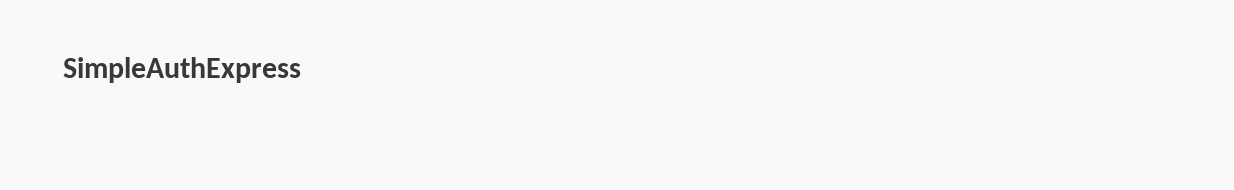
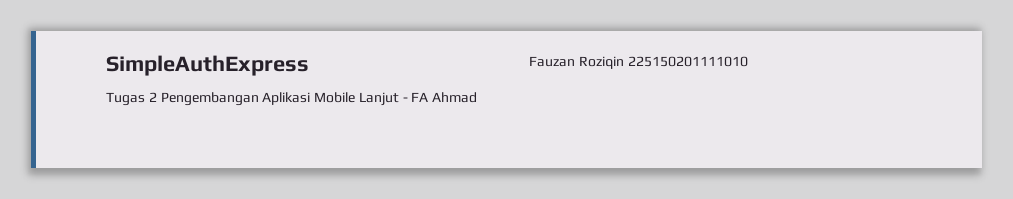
(301, 70) none -> [106,92,478,106] [529,56,748,69] // Tugas 2 Pengembangan Aplikasi Mobile Lanjut - FA Ahmad Fauzan Roziqin 225150201111010

